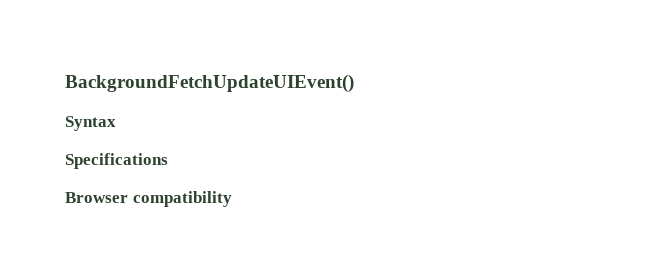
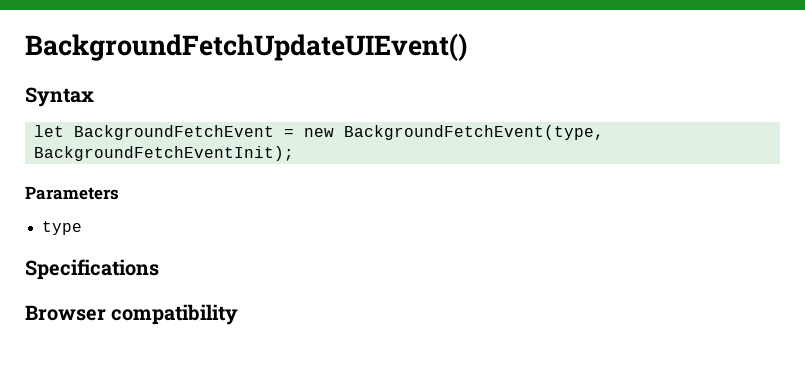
(116, 123) none -> [34,125,604,140] [34,146,294,161] [25,186,119,200] [41,221,82,235] // let BackgroundFetchEvent = new BackgroundFetchEvent(type, BackgroundFetchEventInit); // Parameters // type

